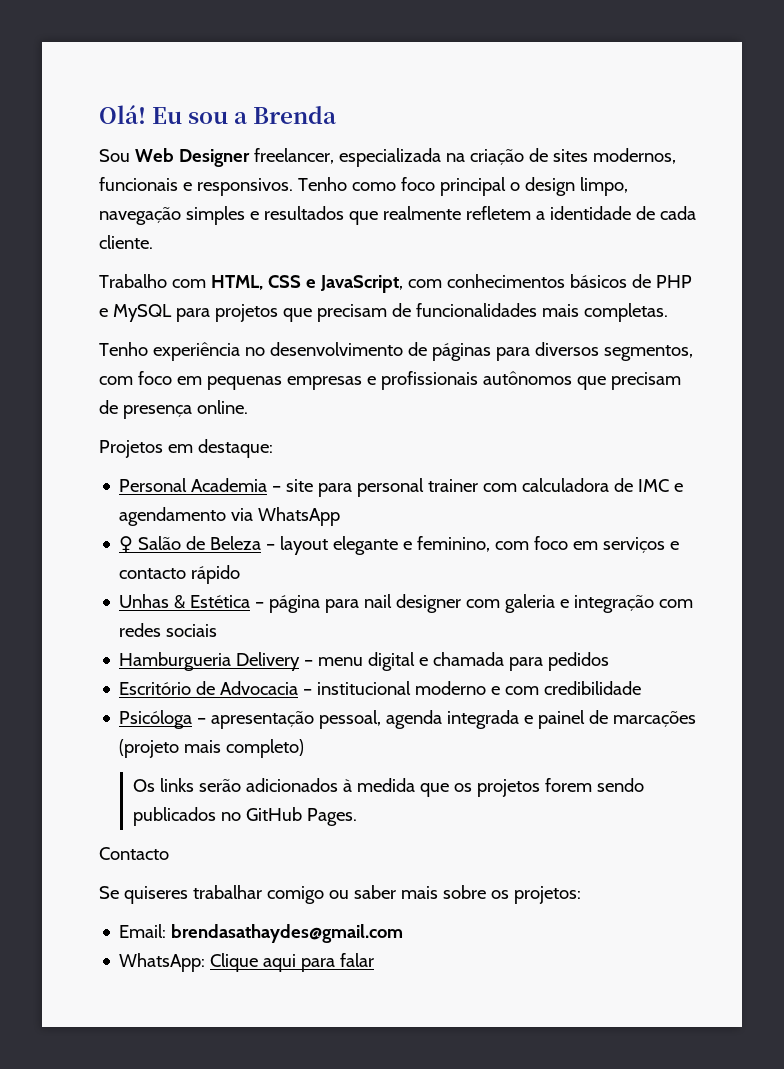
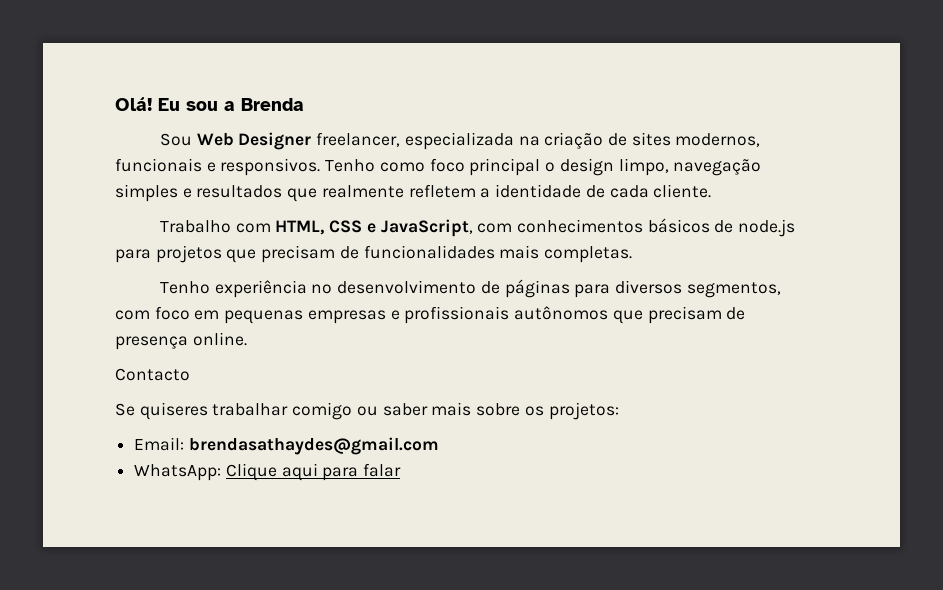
[655,275,692,288] [99,304,172,322] PHP e MySQL -> [738,219,796,237] node.js
[99,439,273,458] [119,478,684,497] [119,507,341,526] [119,536,680,555] [119,565,241,584] [119,594,694,613] [119,623,218,637] [119,652,610,671] [119,681,642,695] [119,710,697,729] [119,739,305,758] [133,778,645,797] [133,807,358,826] // Projetos em destaque: // Personal Academia – site para personal trainer com calculadora de IMC e agendamento via WhatsApp // ♀ Salão de Beleza – layout elegante e feminino, com foco em serviços e contacto rápido // Unhas & Estética – página para nail designer com galeria e integração com redes sociais // Hamburgueria Delivery – menu digital e chamada para pedidos // Escritório de Advocacia – institucional moderno e com credibilidade // Psicóloga – apresentação pessoal, agenda integrada e painel de marcações (projeto mais completo) // Os links serão adicionados à medida que os projetos forem sendo publicados no GitHub Pages. -> (247, 339) none

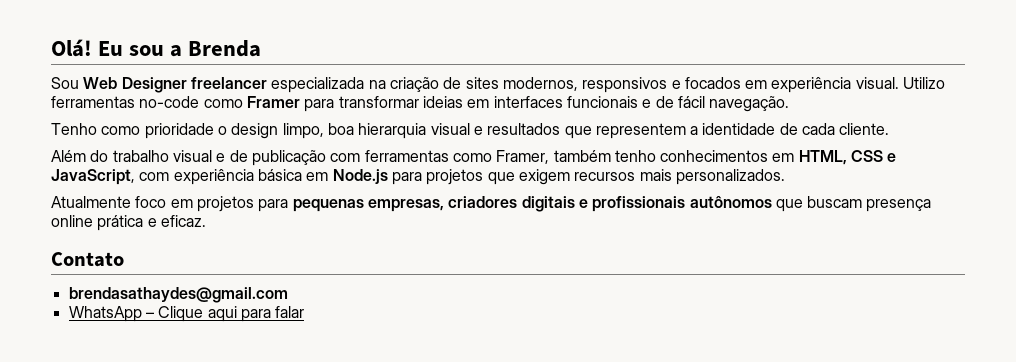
[316,132,401,147] freelancer, -> [190,77,267,89] freelancer
[115,158,762,176] [115,184,178,202] funcionais e responsivos. Tenho como foco principal o design limpo, navegação simples -> [582,77,946,93] [51,96,790,112] [51,123,470,139] responsivos e focados em experiência visual. Utilizo ferramentas no-code como Framer para transformar ideias em interfaces funcionais e de fácil navegação. // Tenho como prioridade o design limpo, boa hierarquia visual
[321,184,476,198] realmente refletem -> [595,123,686,139] representem
[159,220,271,233] Trabalho com -> [51,150,795,166] Além do trabalho visual e de publicação com ferramentas como Framer, também tenho conhecimentos em
[517,218,796,237] [115,245,633,263] [159,279,781,298] [115,306,746,324] [115,332,247,350] [115,368,190,381] [115,402,619,420] [134,437,185,451] conhecimentos básicos de node.js para projetos que precisam de funcionalidades mais completas. // Tenho experiência no desenvolvimento de páginas para diversos segmentos, com foco em pequenas empresas e profissionais autônomos que precisam de presença online. // Contacto // Se quiseres trabalhar comigo ou saber mais sobre os projetos: // Email: -> [173,169,785,185] [51,196,932,212] [51,215,206,231] [51,252,124,267] experiência básica em Node.js para projetos que exigem recursos mais personalizados. // Atualmente foco em projetos para pequenas empresas, criadores digitais e profissionais autônomos que buscam presença online prática e eficaz. // Contato //
[134,464,222,481] WhatsApp: -> [68,306,154,322] WhatsApp –

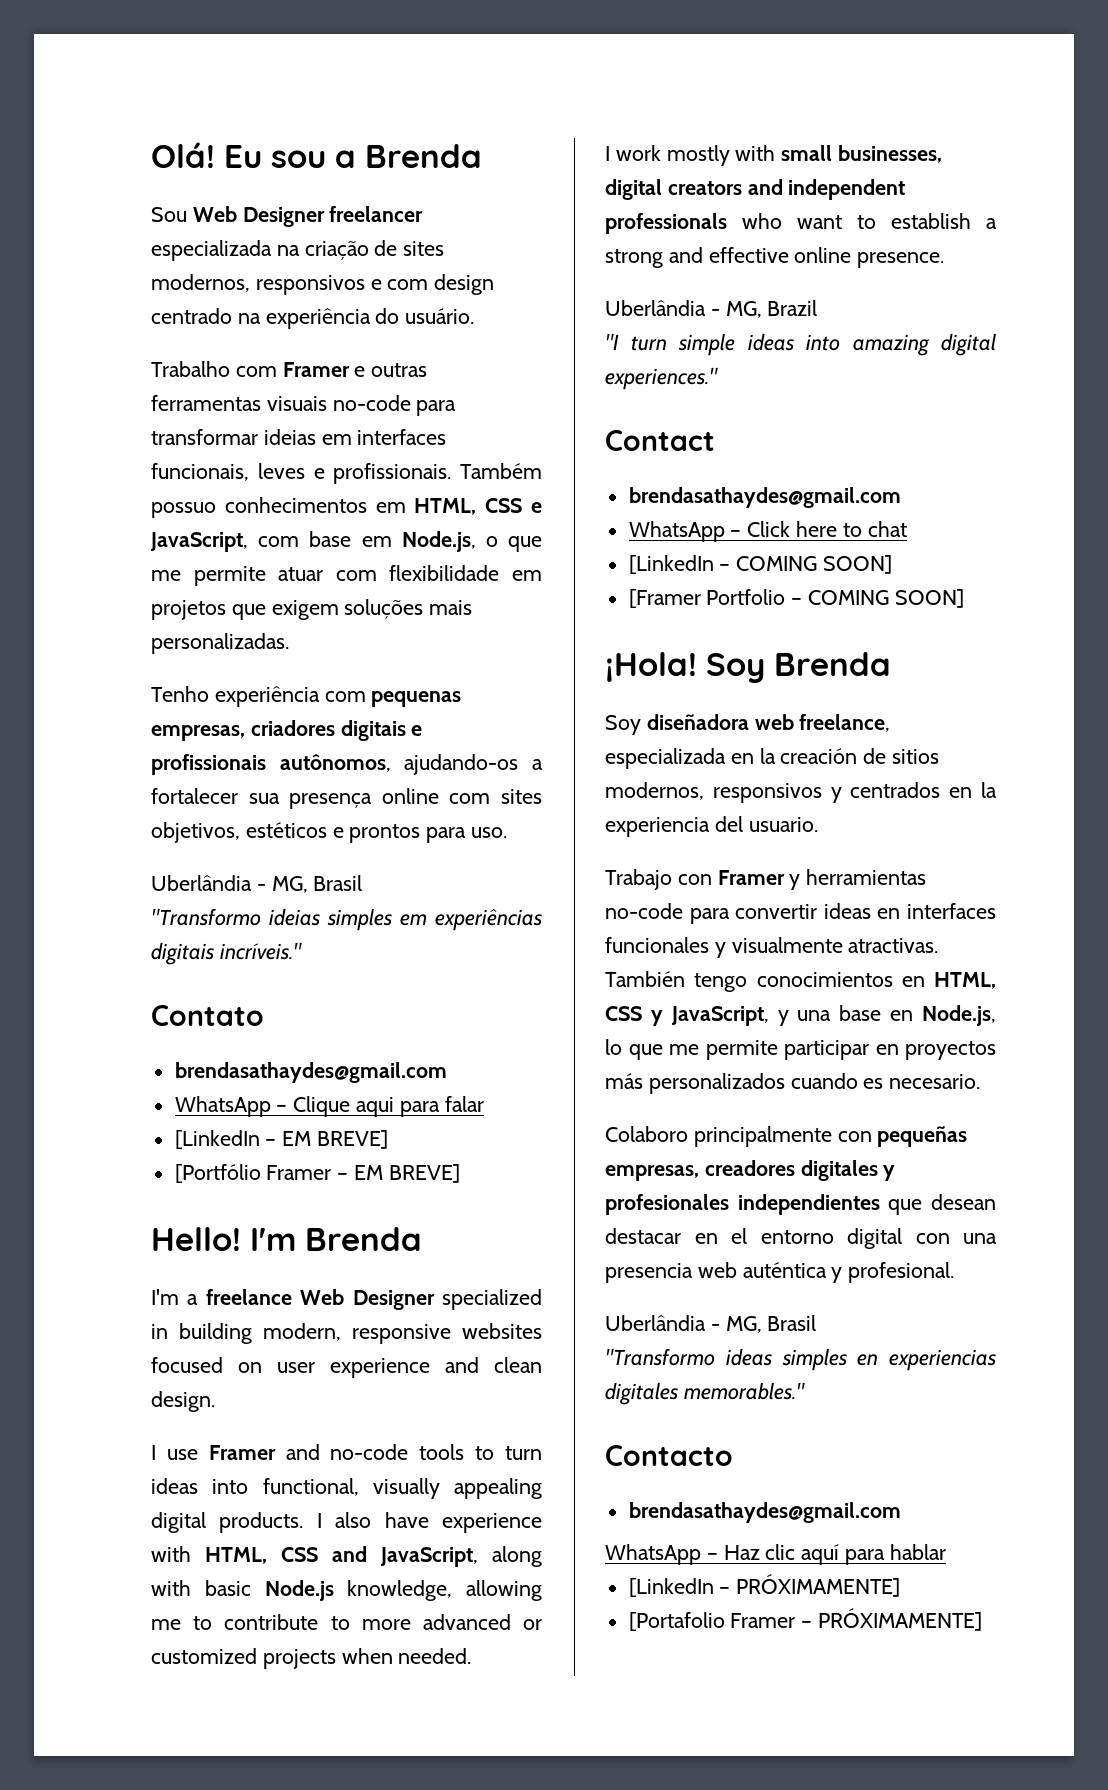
[684,77,946,93] [51,96,300,108] focados em experiência visual. Utilizo ferramentas no-code como Framer -> [387,274,495,295] [151,308,475,329] [151,361,428,377] [151,395,411,411] com design centrado na experiência do usuário. // Trabalho com Framer e outras ferramentas visuais no-code
[566,96,790,112] [51,123,890,139] [51,150,656,166] funcionais e de fácil navegação. // Tenho como prioridade o design limpo, boa hierarquia visual e resultados que representem a identidade de cada cliente. // Além do trabalho visual e de publicação com ferramentas como Framer, também tenho -> [151,463,543,484] [151,502,216,518] funcionais, leves e profissionais. Também possuo
[173,169,785,185] [51,196,289,212] experiência básica em Node.js para projetos que exigem recursos mais personalizados. // Atualmente foco em projetos para -> [309,531,542,552] [151,565,542,586] [151,599,473,620] [151,633,289,654] [151,686,366,707] base em Node.js, o que me permite atuar com flexibilidade em projetos que exigem soluções mais personalizadas. // Tenho experiência com
[689,196,932,212] [51,215,206,231] autônomos que buscam presença online prática e eficaz. -> [279,754,543,775] [151,788,542,809] [151,822,508,843] [151,875,363,893] [151,908,542,931] [151,942,302,965] autônomos, ajudando-os a fortalecer sua presença online com sites objetivos, estéticos e prontos para uso. // Uberlândia - MG, Brasil // "Transformo ideias simples em experiências digitais incríveis."
(305, 312) none -> [174,1130,389,1149] [174,1164,460,1183] [151,1227,422,1251] [151,1289,542,1310] [151,1323,542,1344] [151,1357,542,1378] [151,1391,215,1412] [151,1444,542,1460] [151,1478,542,1499] [151,1512,542,1533] [151,1546,542,1567] [151,1580,542,1601] [151,1614,542,1630] [151,1648,472,1669] [605,145,943,166] [605,179,906,200] [605,213,997,234] [605,247,945,268] [605,300,818,318] [605,333,996,356] [605,367,718,390] [605,430,715,451] [628,487,901,508] [628,521,907,542] [628,555,893,574] [628,589,964,608] [605,652,891,683] [605,714,891,735] [605,748,940,769] [605,782,997,803] [605,816,818,837] [605,869,927,890] [605,903,996,924] [605,937,939,958] [605,971,996,992] [605,1005,996,1026] [605,1039,996,1060] [605,1073,981,1094] [605,1126,968,1147] [605,1160,896,1181] [605,1194,996,1215] [605,1228,997,1249] [605,1262,955,1283] [605,1315,817,1333] [605,1348,996,1371] [605,1382,805,1405] [605,1445,733,1466] [628,1502,901,1523] [605,1544,946,1565] [628,1574,901,1597] [628,1608,983,1631] // [LinkedIn – EM BREVE] // [Portfólio Framer – EM BREVE] // Hello! I'm Brenda // I'm a freelance Web Designer specialized in building modern, responsive websites focused on user experience and clean design. // I use Framer and no-code tools to turn ideas into functional, visually appealing digital products. I also have experience with HTML, CSS and JavaScript, along with basic Node.js knowledge, allowing me to contribute to more advanced or customized projects when needed. // I work mostly with small businesses, digital creators and independent professionals who want to establish a strong and effective online presence. // Uberlândia - MG, Brazil // "I turn simple ideas into amazing digital experiences." // Contact // brendasathaydes@gmail.com // WhatsApp – Click here to chat // [LinkedIn – COMING SOON] // [Framer Portfolio – COMING SOON] // ¡Hola! Soy Brenda // Soy diseñadora web freelance, especializada en la creación de sitios modernos, responsivos y centrados en la experiencia del usuario. // Trabajo con Framer y herramientas no-code para convertir ideas en interfaces funcionales y visualmente atractivas. También tengo conocimientos en HTML, CSS y JavaScript, y una base en Node.js, lo que me permite participar en proyectos más personalizados cuando es necesario. // Colaboro principalmente con pequeñas empresas, creadores digitales y profesionales independientes que desean destacar en el entorno digital con una presencia web auténtica y profesional. // Uberlândia - MG, Brasil // "Transformo ideas simples en experiencias digitales memorables." // Contacto // brendasathaydes@gmail.com // WhatsApp – Haz clic aquí para hablar // [LinkedIn – PRÓXIMAMENTE] // [Portafolio Framer – PRÓXIMAMENTE]

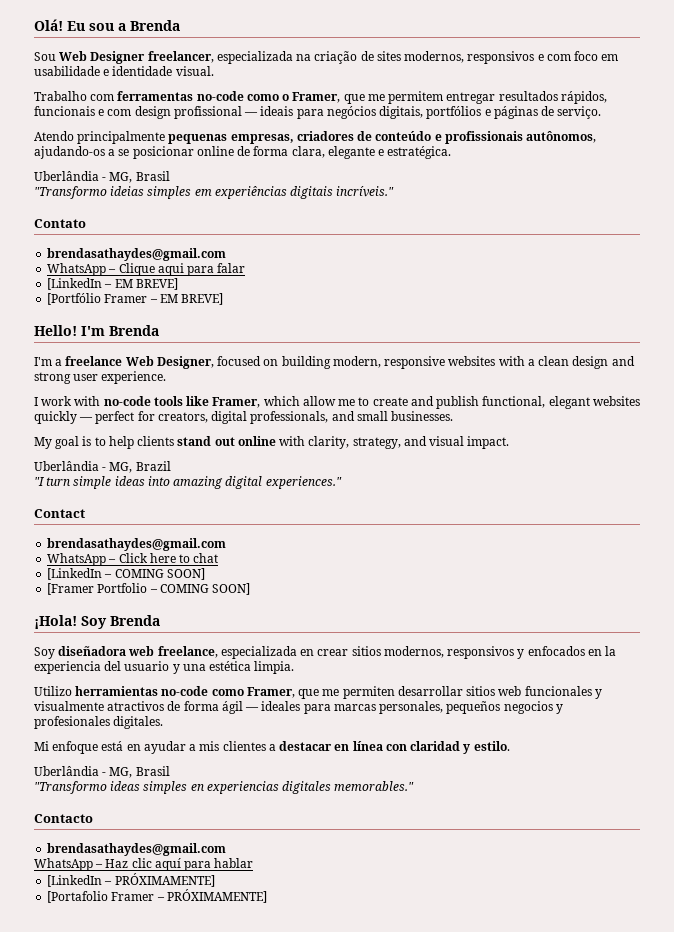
[329,206,424,222] freelancer -> [147,51,214,63] freelancer,
[434,274,495,295] [151,308,475,329] [151,361,428,377] [151,395,457,416] [151,429,447,445] [151,463,543,484] [151,497,542,518] [150,531,542,552] [151,565,542,586] [151,599,473,620] [151,633,289,654] [151,686,366,707] design centrado na experiência do usuário. // Trabalho com Framer e outras ferramentas visuais no-code para transformar ideias em interfaces funcionais, leves e profissionais. Também possuo conhecimentos em HTML, CSS e JavaScript, com base em Node.js, o que me permite atuar com flexibilidade em projetos que exigem soluções mais personalizadas. // Tenho experiência com -> [574,51,619,61] [34,66,214,76] [34,91,607,104] [34,106,602,119] [34,131,166,144] foco em usabilidade e identidade visual. // Trabalho com ferramentas no-code como o Framer, que me permitem entregar resultados rápidos, funcionais e com design profissional — ideais para negócios digitais, portfólios e páginas de serviço. // Atendo principalmente
[340,720,406,741] digitais -> [357,131,432,141] de conteúdo
[151,788,542,809] [151,822,508,843] fortalecer sua presença online com sites objetivos, estéticos e prontos para uso. -> [118,146,452,159] se posicionar online de forma clara, elegante e estratégica.
[352,1289,542,1310] [151,1324,168,1339] Designer specialized in -> [156,356,279,369] Designer, focused on
[151,1357,542,1378] [151,1391,215,1412] [151,1444,542,1460] [151,1478,542,1499] [151,1512,542,1533] [151,1546,542,1567] [151,1580,542,1601] [151,1614,542,1630] [151,1648,472,1669] [605,145,943,166] [605,179,906,200] [605,213,997,234] [605,247,945,268] focused on user experience and clean design. // I use Framer and no-code tools to turn ideas into functional, visually appealing digital products. I also have experience with HTML, CSS and JavaScript, along with basic Node.js knowledge, allowing me to contribute to more advanced or customized projects when needed. // I work mostly with small businesses, digital creators and independent professionals who want to establish a strong and effective online presence. -> [498,356,635,369] [34,371,167,384] [34,396,640,409] [34,411,454,424] [34,436,510,449] with a clean design and strong user experience. // I work with no-code tools like Framer, which allow me to create and publish functional, elegant websites quickly — perfect for creators, digital professionals, and small businesses. // My goal is to help clients stand out online with clarity, strategy, and visual impact.
[759,748,887,764] la creación de -> [317,649,349,656] crear
[850,782,941,798] centrados -> [527,646,585,656] enfocados
[748,817,818,832] [605,869,927,890] [605,903,996,924] [605,937,939,958] [605,971,996,992] [605,1005,996,1026] [605,1039,996,1060] [605,1073,981,1094] [605,1126,968,1147] [605,1160,896,1181] [605,1194,996,1215] [605,1228,997,1249] [605,1262,955,1283] usuario. // Trabajo con Framer y herramientas no-code para convertir ideas en interfaces funcionales y visualmente atractivas. También tengo conocimientos en HTML, CSS y JavaScript, y una base en Node.js, lo que me permite participar en proyectos más personalizados cuando es necesario. // Colaboro principalmente con pequeñas empresas, creadores digitales y profesionales independientes que desean destacar en el entorno digital con una presencia web auténtica y profesional. -> [124,661,295,674] [34,686,602,699] [34,701,563,714] [34,716,164,729] [34,741,510,754] usuario y una estética limpia. // Utilizo herramientas no-code como Framer, que me permiten desarrollar sitios web funcionales y visualmente atractivos de forma ágil — ideales para marcas personales, pequeños negocios y profesionales digitales. // Mi enfoque está en ayudar a mis clientes a destacar en línea con claridad y estilo.

